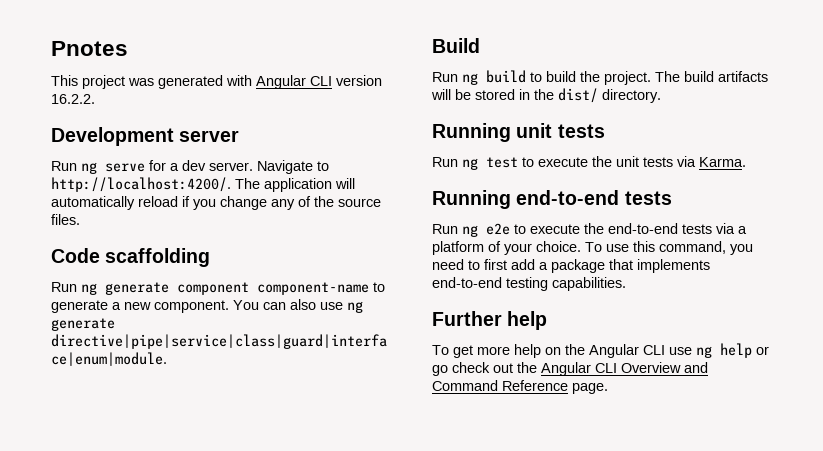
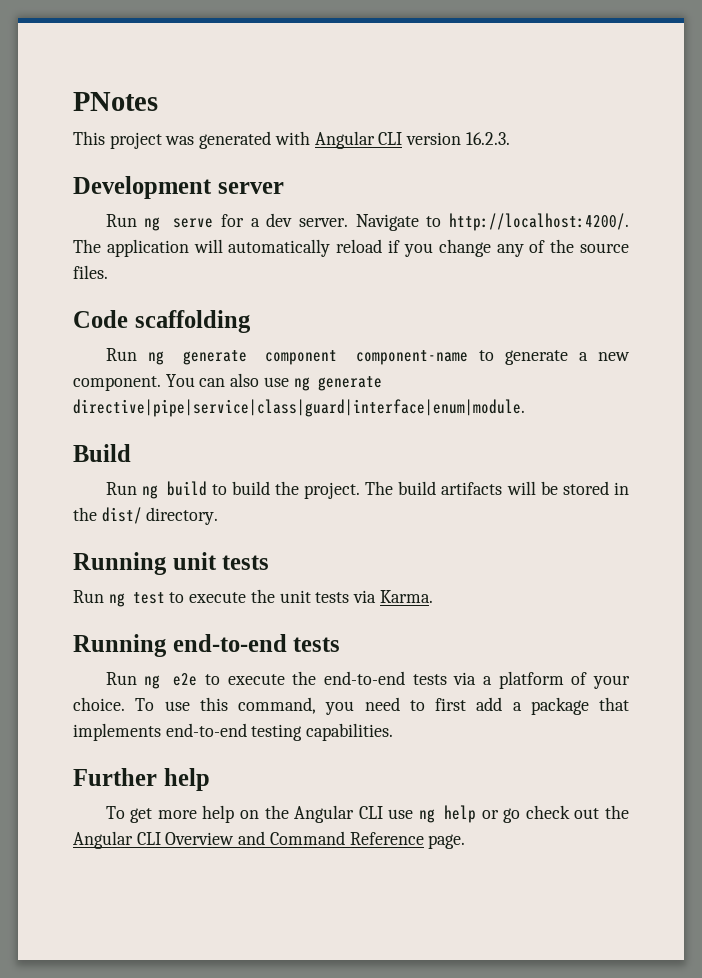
[51,41,128,56] Pnotes -> [73,92,158,111] PNotes
[51,94,95,104] 16.2.2. -> [465,132,510,145] 16.2.3.

